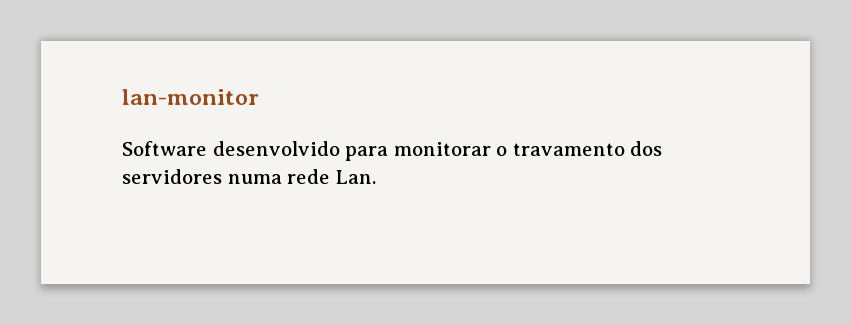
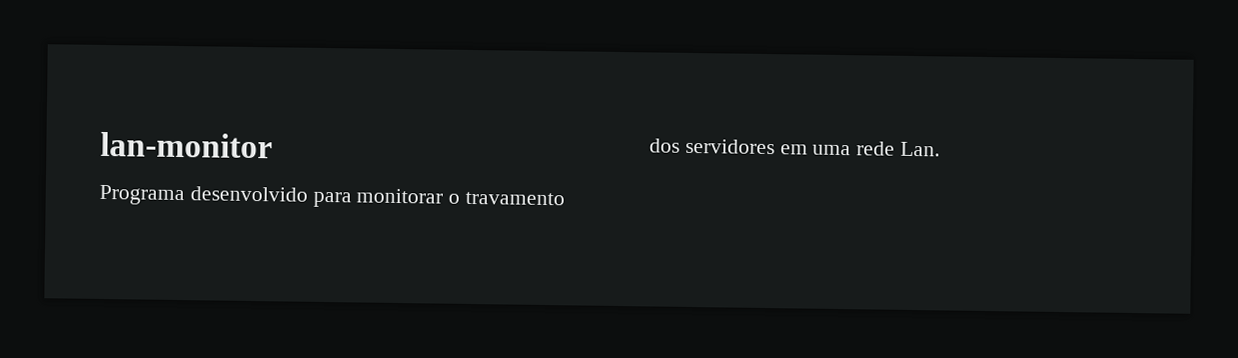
[122,141,207,156] Software -> [99,184,185,206] Programa
[227,174,282,184] numa -> [779,144,852,156] em uma

